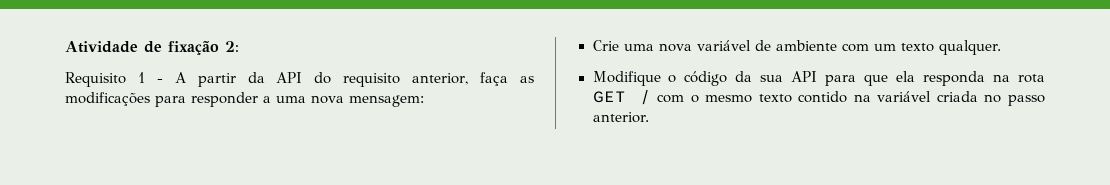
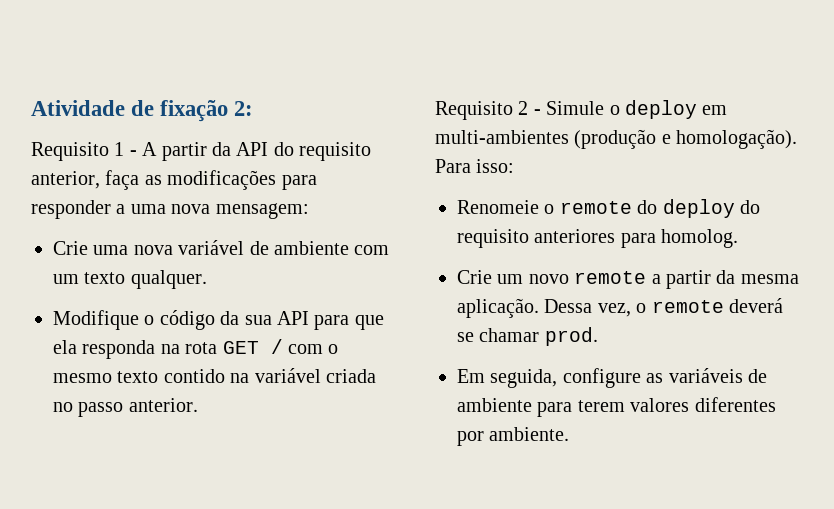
(650, 117) none -> [435,100,728,120] [435,129,798,149] [435,159,515,173] [457,199,760,218] [457,229,739,248] [457,270,799,289] [457,298,783,318] [457,327,598,346] [457,368,767,388] [457,397,776,417] [457,427,570,446] // Requisito 2 - Simule o deploy em multi-ambientes (produção e homologação). Para isso: // Renomeie o remote do deploy do requisito anteriores para homolog. // Crie um novo remote a partir da mesma aplicação. Dessa vez, o remote deverá se chamar prod. // Em seguida, configure as variáveis de ambiente para terem valores diferentes por ambiente.

